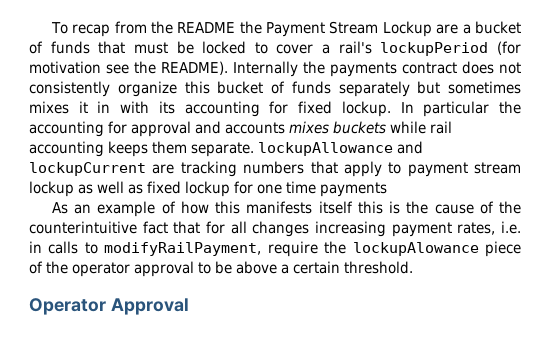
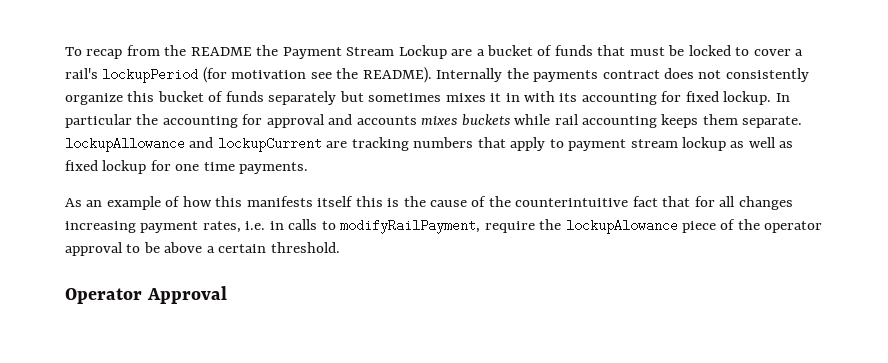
[320,182,388,197] payments -> [239,162,309,174] payments.

